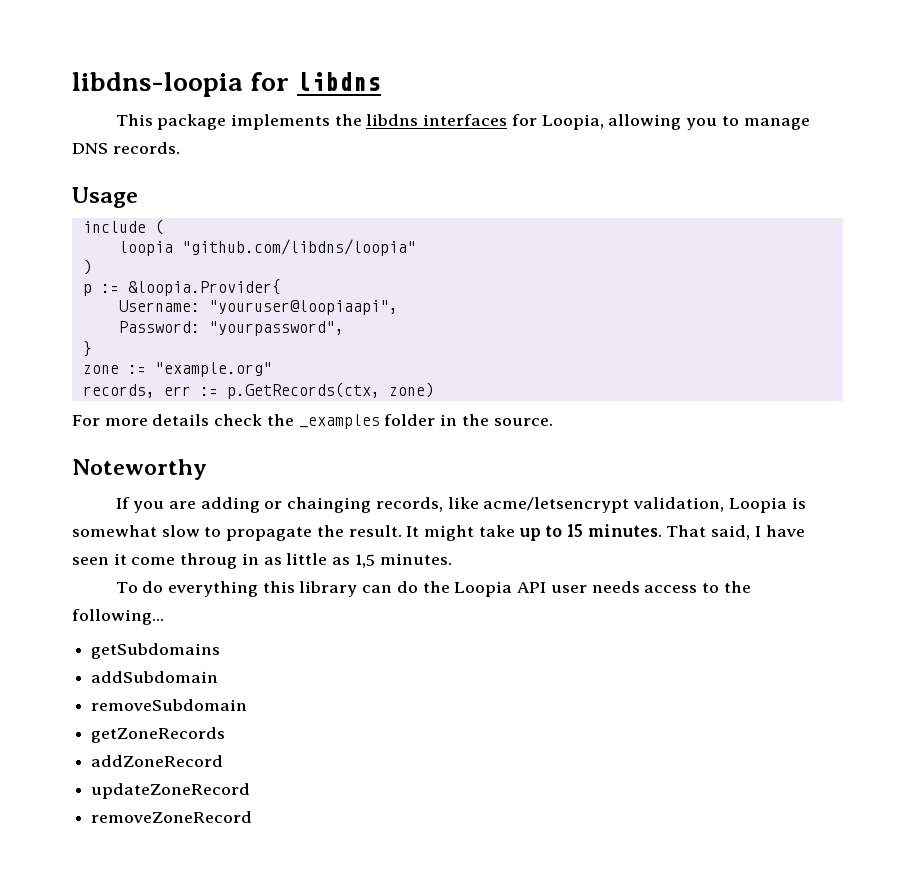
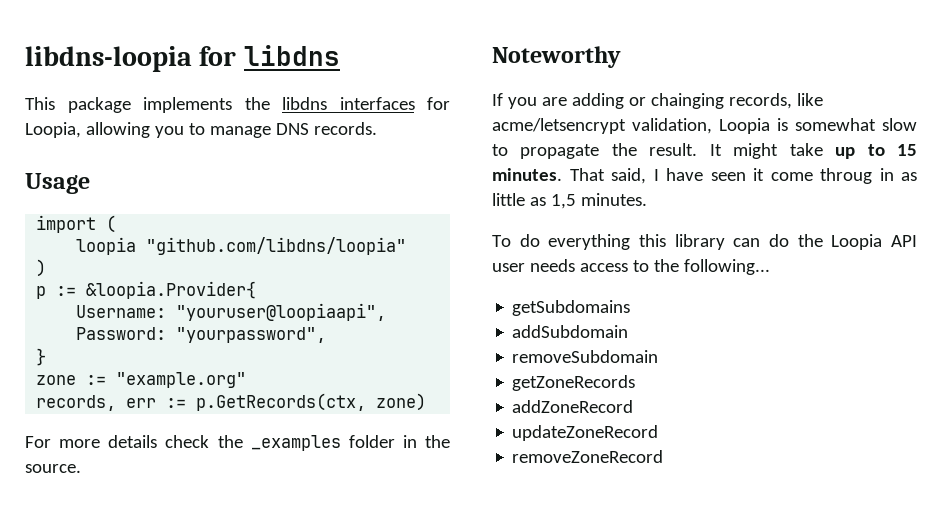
[82,221,146,233] include -> [36,215,97,233] import

